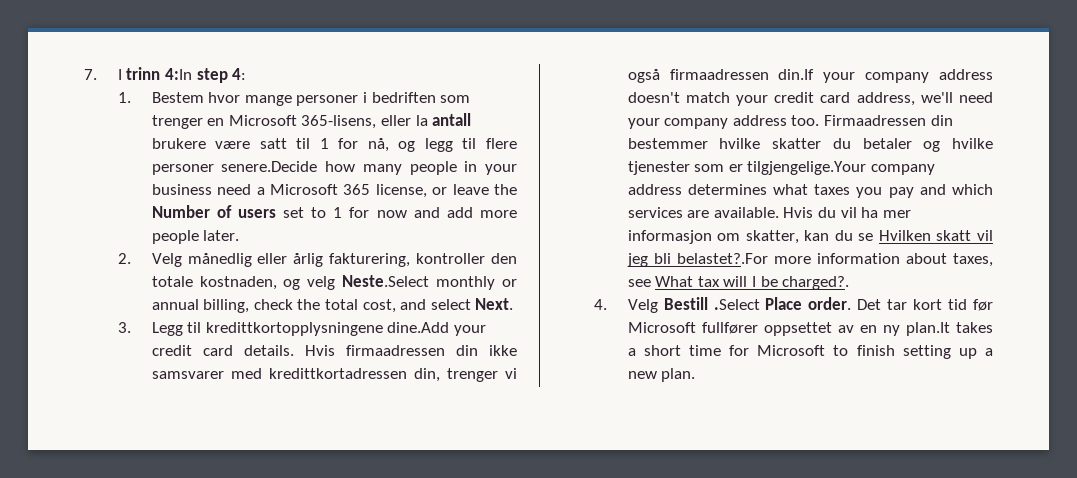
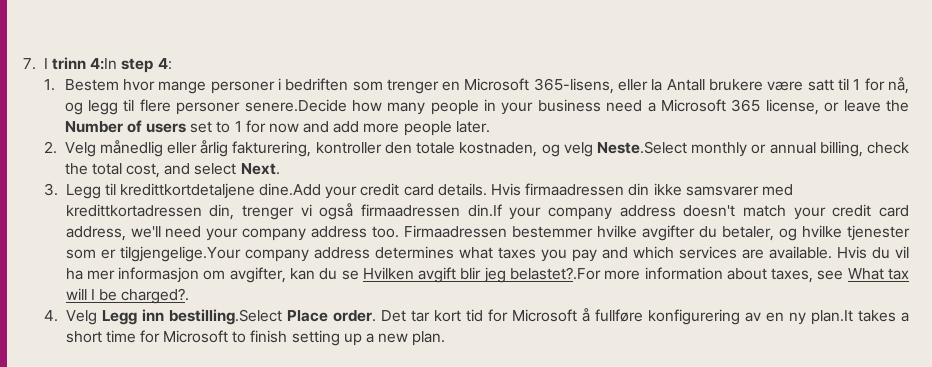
[432,113,472,126] antall -> [666,79,705,91] Antall
[205,322,383,336] kredittkortopplysningene -> [119,183,255,199] kredittkortdetaljene
[930,115,953,126] din -> (508, 231) none
[772,138,912,149] skatter du betaler -> [642,225,775,241] avgifter du betaler,
[745,230,799,244] skatter, -> [229,267,286,283] avgifter,
[936,230,993,241] [626,253,671,267] skatt vil jeg bli -> [418,267,506,283] avgift blir jeg
[663,297,760,310] Bestill .Select -> [101,309,282,325] Legg inn bestilling.Select
[973,299,993,311] [627,322,832,336] før Microsoft fullfører oppsettet -> [487,308,740,325] for Microsoft å fullføre konfigurering

